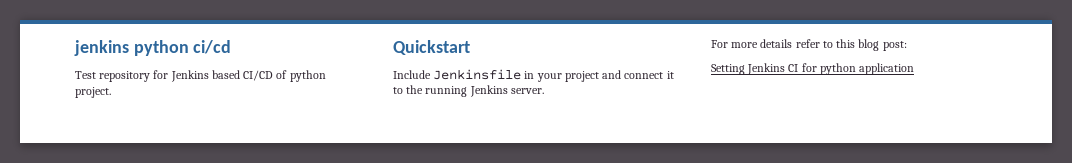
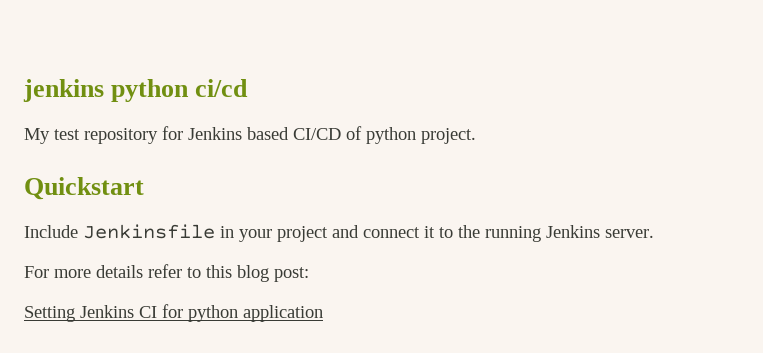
[75,71,96,79] Test -> [24,128,80,144] My test

